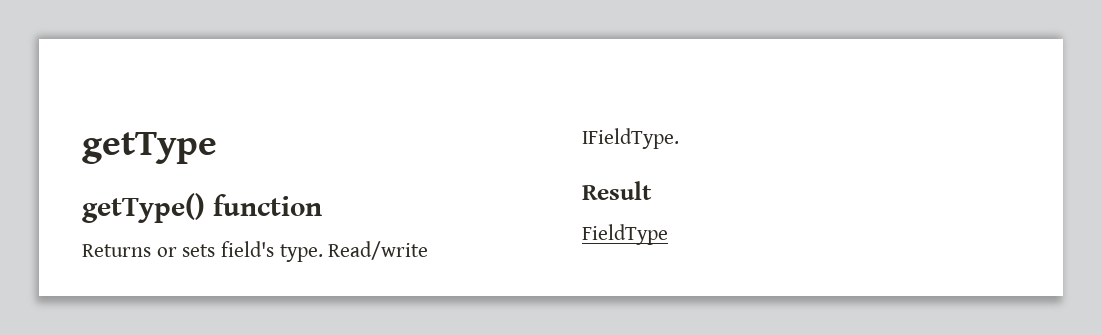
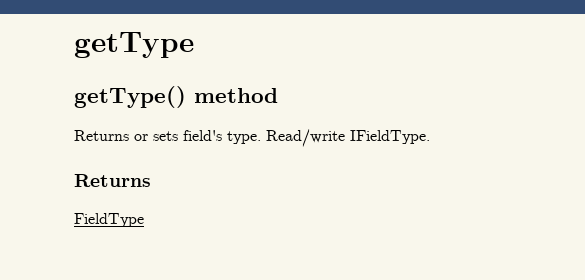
[213,194,322,216] function -> [194,88,278,103] method
[582,181,652,200] Result -> [74,174,151,187] Returns

